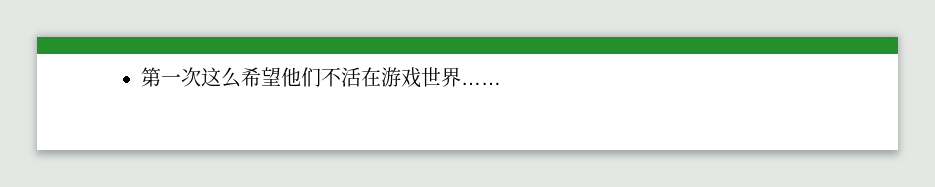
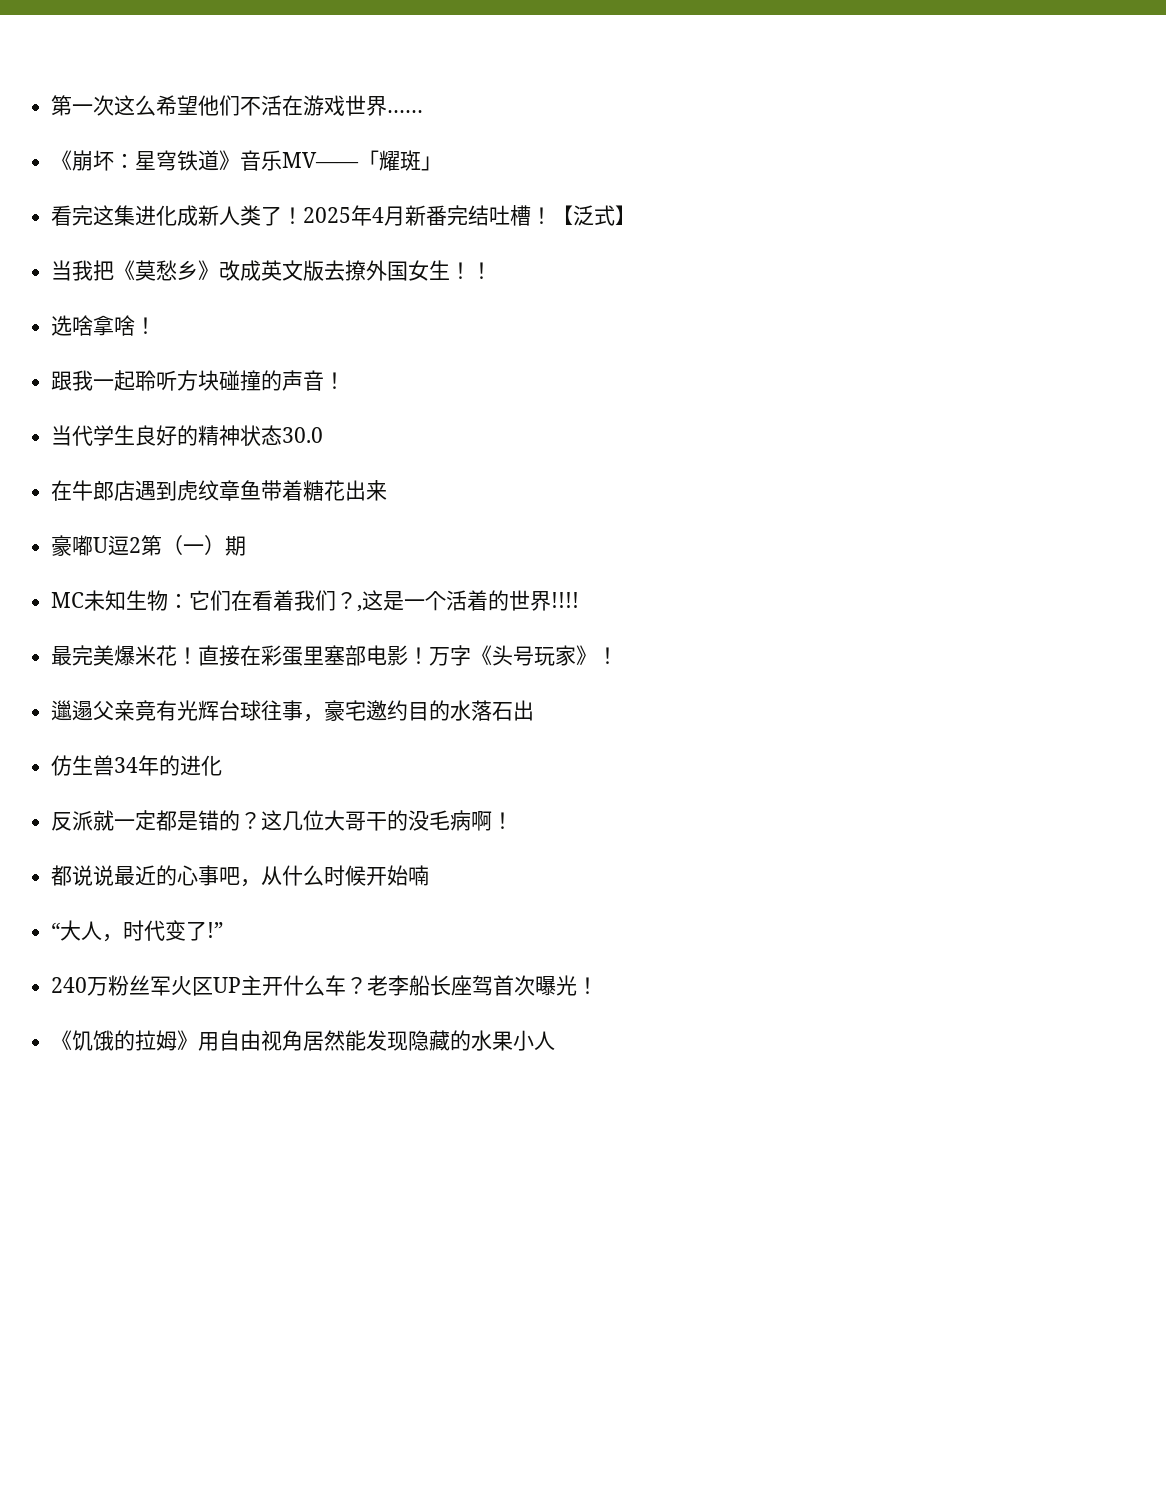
(501, 83) none -> [51,150,443,171] [51,205,637,226] [51,260,493,281] [51,315,157,336] [51,370,346,391] [51,425,324,446] [51,480,388,501] [51,535,247,556] [51,590,580,612] [51,645,619,666] [51,700,535,722] [51,755,223,776] [51,810,514,831] [51,865,430,887] [51,920,224,942] [51,975,599,996] [51,1030,556,1051] // 《崩坏：星穹铁道》音乐MV——「耀斑」 // 看完这集进化成新人类了！2025年4月新番完结吐槽！【泛式】 // 当我把《莫愁乡》改成英文版去撩外国女生！！ // 选啥拿啥！ // 跟我一起聆听方块碰撞的声音！ // 当代学生良好的精神状态30.0 // 在牛郎店遇到虎纹章鱼带着糖花出来 // 豪嘟U逗2第（一）期 // MC未知生物：它们在看着我们？,这是一个活着的世界!!!! // 最完美爆米花！直接在彩蛋里塞部电影！万字《头号玩家》！ // 邋遢父亲竟有光辉台球往事，豪宅邀约目的水落石出 // 仿生兽34年的进化 // 反派就一定都是错的？这几位大哥干的没毛病啊！ // 都说说最近的心事吧，从什么时候开始喃 // “大人，时代变了!” // 240万粉丝军火区UP主开什么车？老李船长座驾首次曝光！ // 《饥饿的拉姆》用自由视角居然能发现隐藏的水果小人

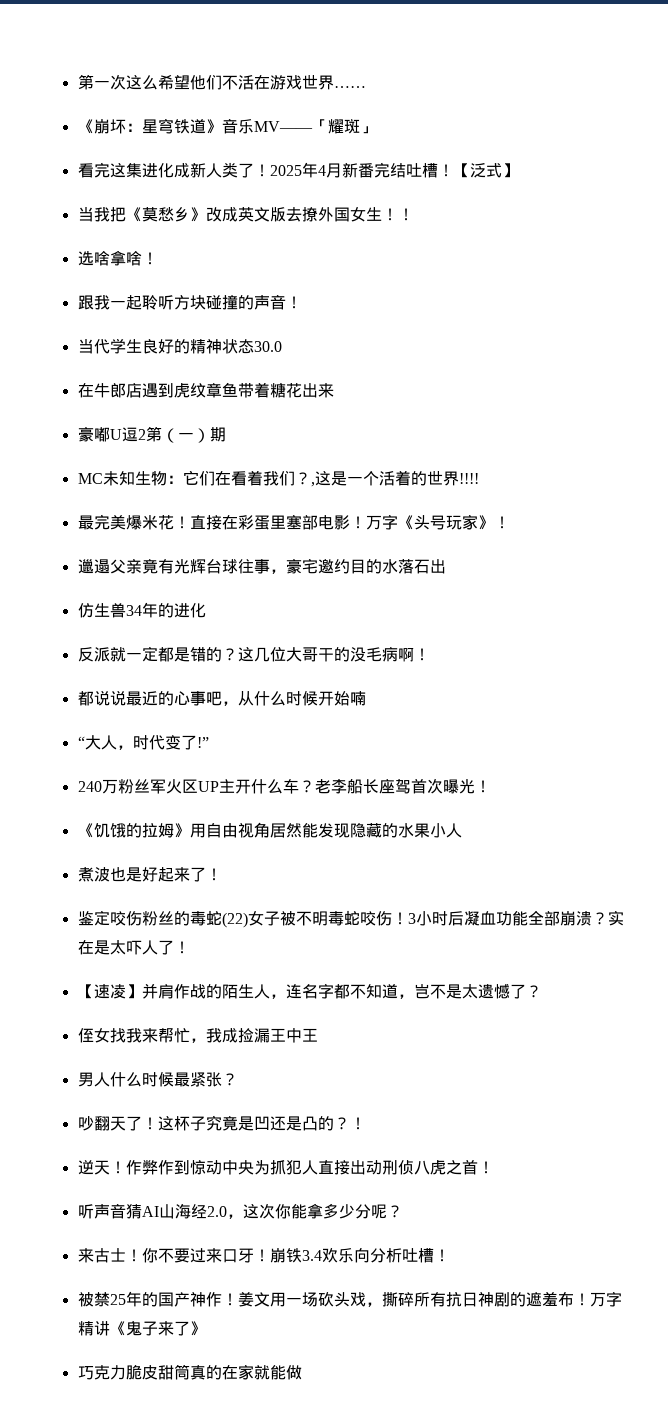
(556, 1040) none -> [77,867,222,882] [77,910,624,928] [77,940,190,955] [77,983,542,999] [77,1028,318,1043] [77,1071,238,1087] [77,1115,366,1131] [77,1160,494,1175] [77,1203,403,1219] [77,1247,450,1263] [77,1291,622,1307] [77,1321,206,1336] [77,1364,302,1380] // 煮波也是好起来了！ // 鉴定咬伤粉丝的毒蛇(22)女子被不明毒蛇咬伤！3小时后凝血功能全部崩溃？实在是太吓人了！ // 【速凌】并肩作战的陌生人，连名字都不知道，岂不是太遗憾了？ // 侄女找我来帮忙，我成捡漏王中王 // 男人什么时候最紧张？ // 吵翻天了！这杯子究竟是凹还是凸的？！ // 逆天！作弊作到惊动中央为抓犯人直接出动刑侦八虎之首！ // 听声音猜AI山海经2.0，这次你能拿多少分呢？ // 来古士！你不要过来口牙！崩铁3.4欢乐向分析吐槽！ // 被禁25年的国产神作！姜文用一场砍头戏，撕碎所有抗日神剧的遮羞布！万字精讲《鬼子来了》 // 巧克力脆皮甜筒真的在家就能做

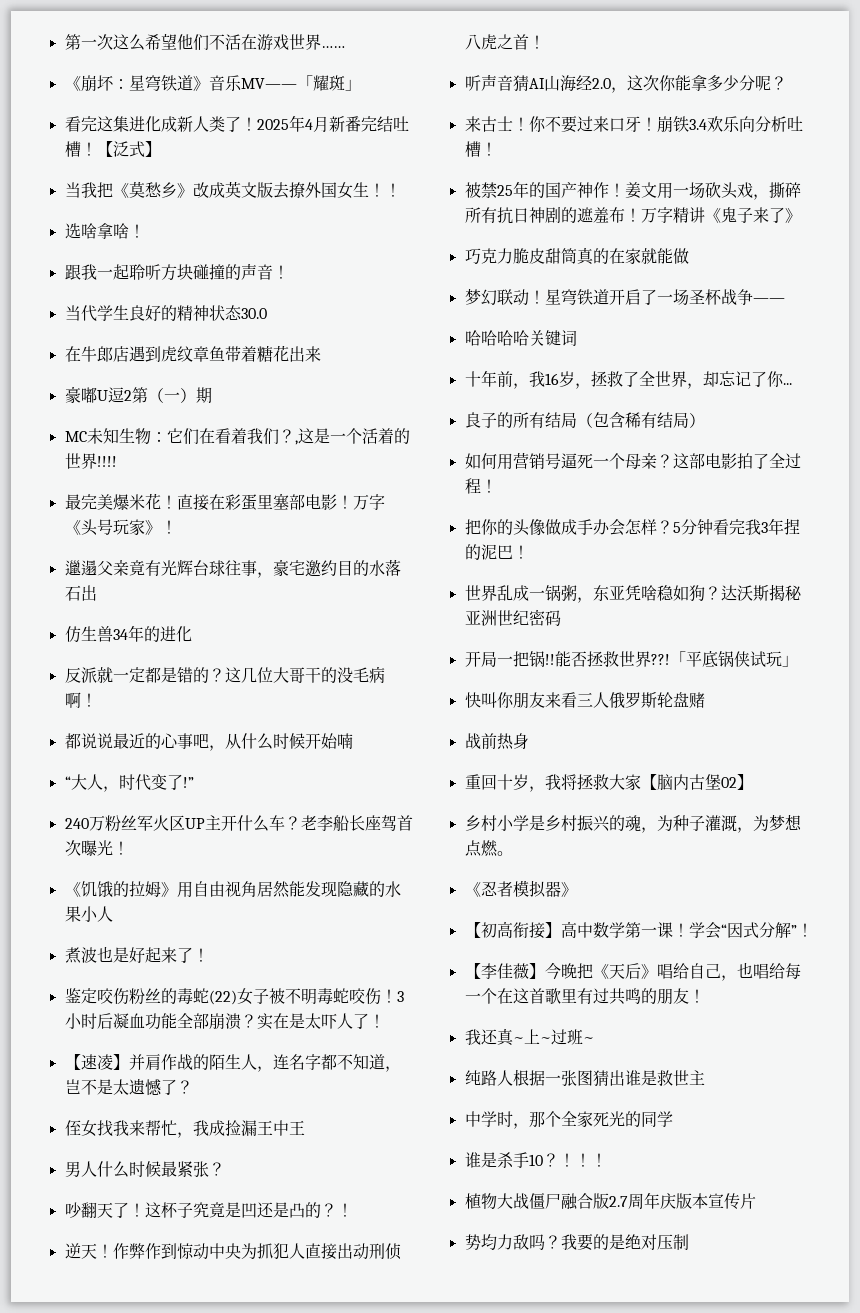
(302, 1372) none -> [464,288,785,306] [464,330,577,346] [464,370,792,389] [464,412,705,428] [464,452,801,470] [464,478,497,494] [464,518,800,536] [464,544,529,560] [464,584,802,603] [464,609,561,626] [464,650,798,667] [464,692,705,709] [464,733,529,750] [464,774,753,792] [464,814,802,833] [464,840,513,857] [464,880,577,898] [464,921,813,939] [464,962,801,981] [464,988,705,1005] [464,1028,594,1046] [464,1069,705,1087] [464,1111,673,1129] [464,1152,607,1168] [464,1192,756,1210] [464,1234,689,1251] // 梦幻联动！星穹铁道开启了一场圣杯战争—— // 哈哈哈哈关键词 // 十年前，我16岁，拯救了全世界，却忘记了你... // 良子的所有结局（包含稀有结局） // 如何用营销号逼死一个母亲？这部电影拍了全过程！ // 把你的头像做成手办会怎样？5分钟看完我3年捏的泥巴！ // 世界乱成一锅粥，东亚凭啥稳如狗？达沃斯揭秘亚洲世纪密码 // 开局一把锅!!能否拯救世界??!「平底锅侠试玩」 // 快叫你朋友来看三人俄罗斯轮盘赌 // 战前热身 // 重回十岁，我将拯救大家【脑内古堡02】 // 乡村小学是乡村振兴的魂，为种子灌溉，为梦想点燃。 // 《忍者模拟器》 // 【初高衔接】高中数学第一课！学会“因式分解”！ // 【李佳薇】今晚把《天后》唱给自己，也唱给每一个在这首歌里有过共鸣的朋友！ // 我还真~上~过班~ // 纯路人根据一张图猜出谁是救世主 // 中学时，那个全家死光的同学 // 谁是杀手10？！！！ // 植物大战僵尸融合版2.7周年庆版本宣传片 // 势均力敌吗？我要的是绝对压制

